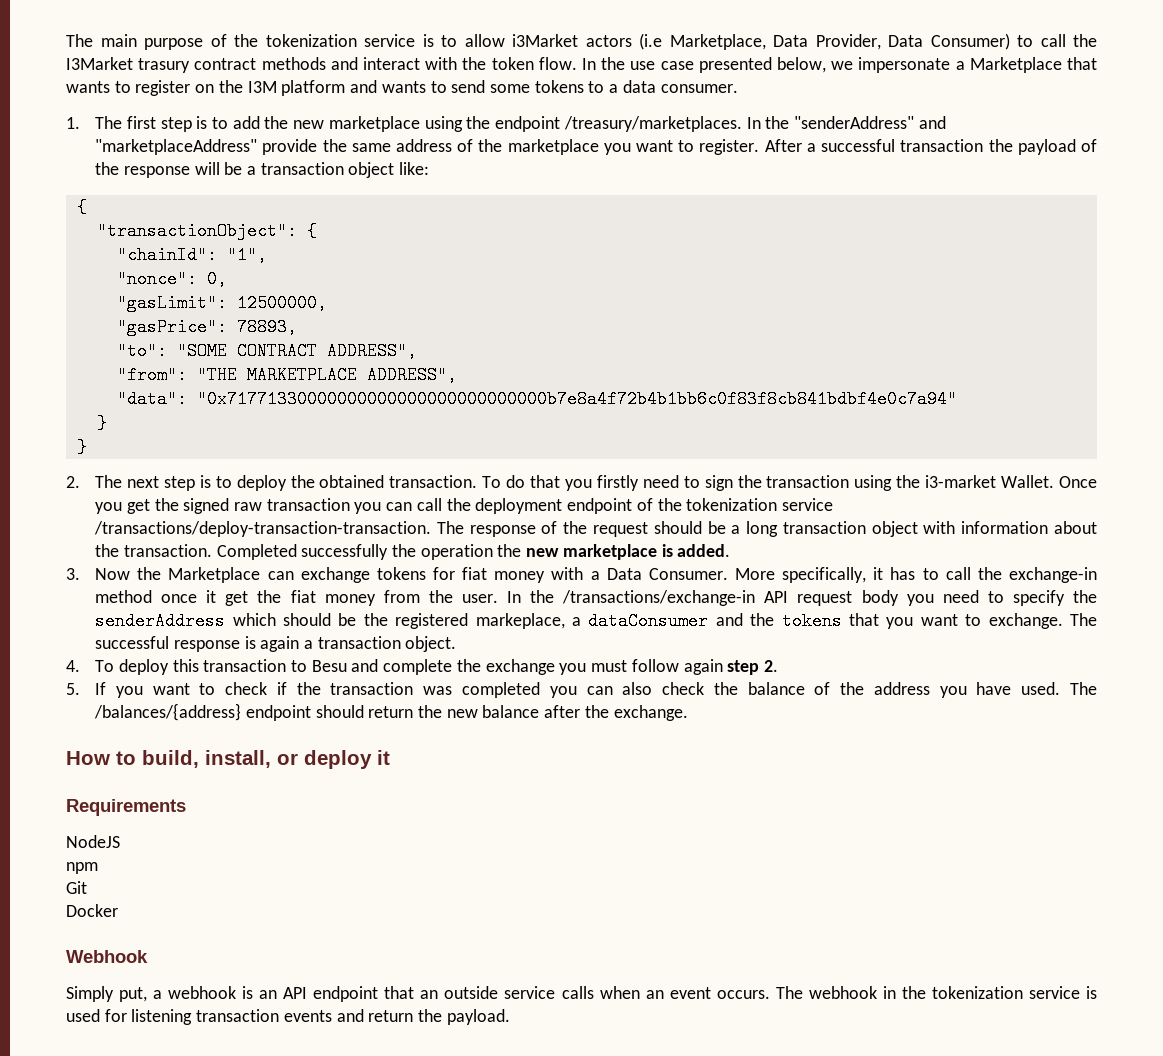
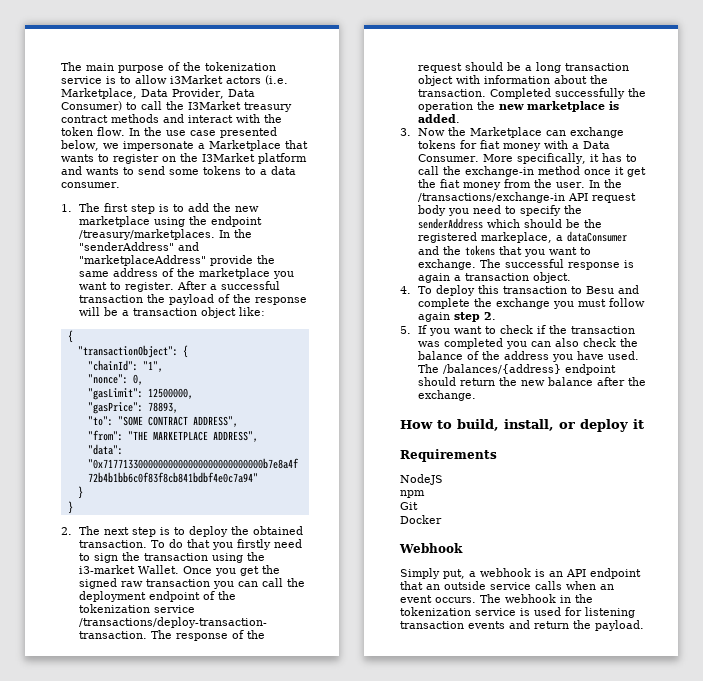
[639,33,662,50] (i.e -> [265,75,288,85] (i.e.
[138,58,191,73] trasury -> [244,102,292,112] treasury
[247,81,277,93] I3M -> [202,153,255,162] I3Market

